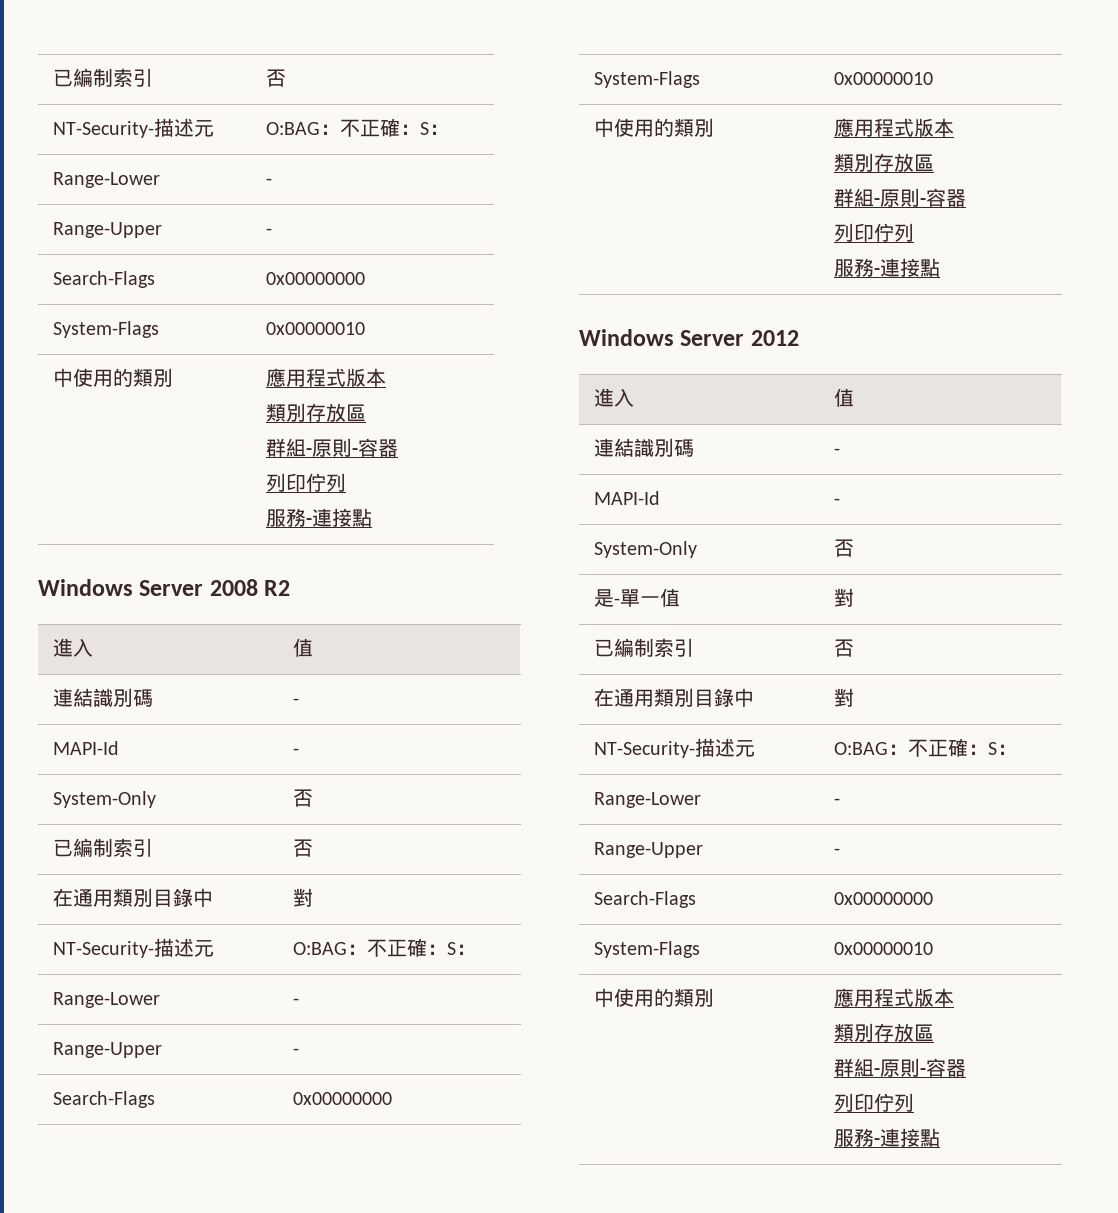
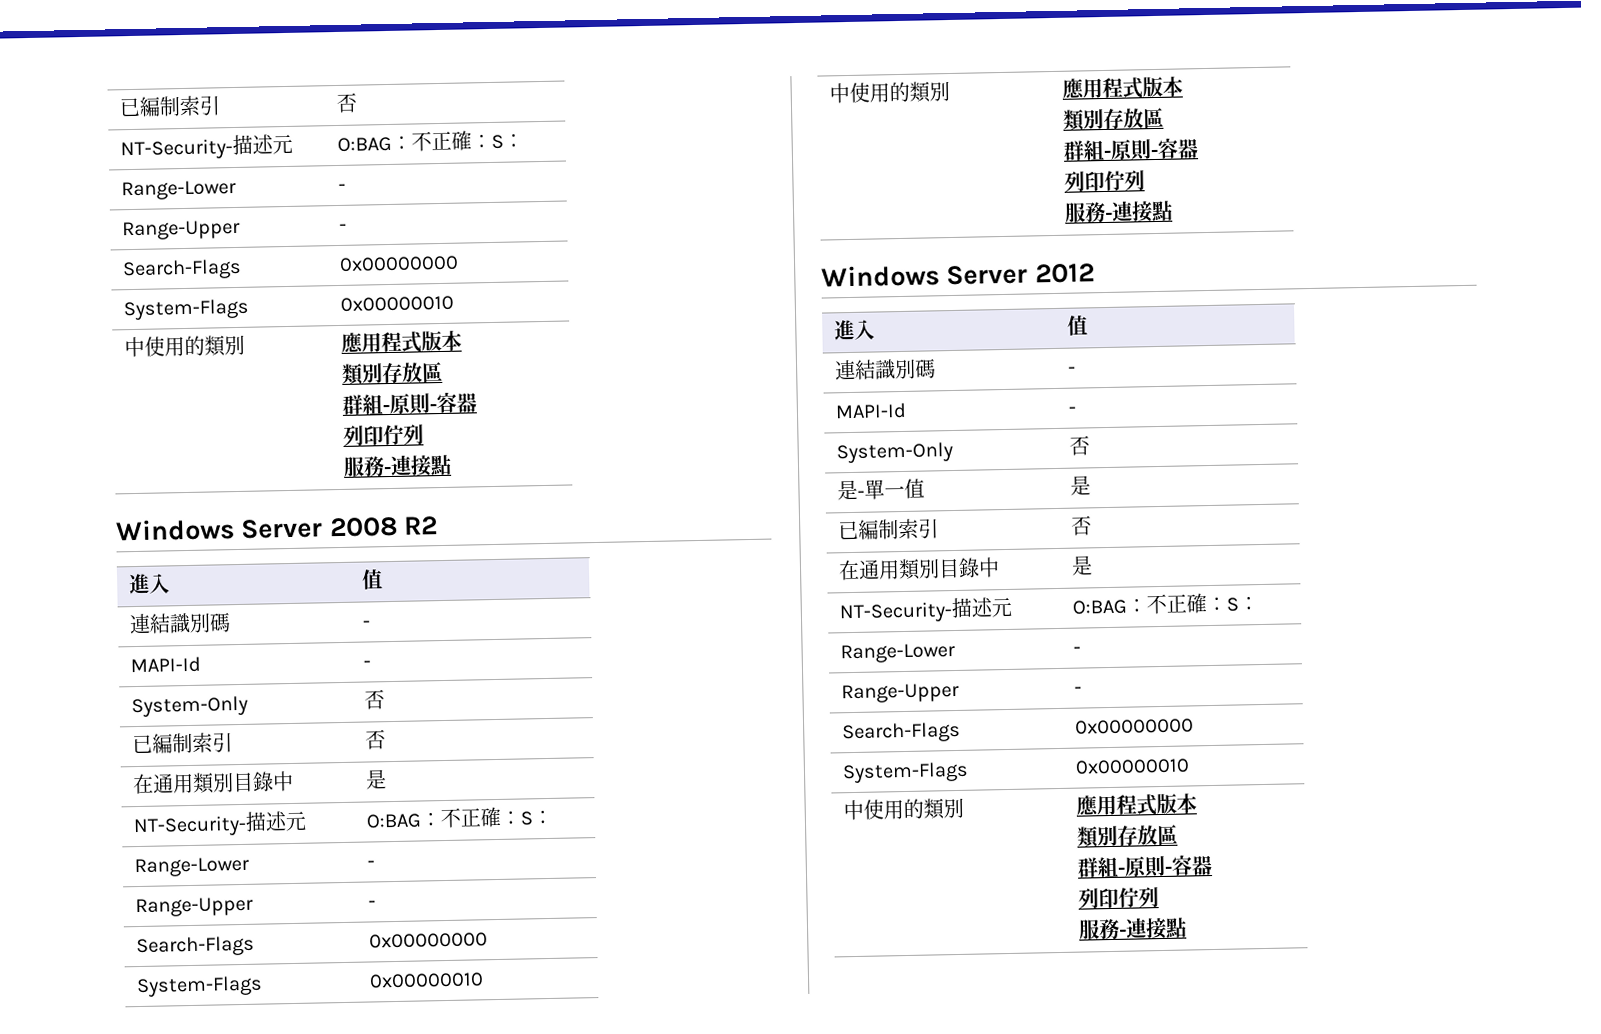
[293,888,314,907] 對 -> [364,769,387,790] 是
[834,588,855,607] [594,638,695,657] [834,639,855,657] [594,688,755,707] [834,688,855,707] 對 // 已編制索引 | 否 // 在通用類別目錄中 | 對 -> [1069,475,1091,496] [837,518,939,540] [1070,515,1092,536] [837,557,1000,581] [1070,555,1093,576] 是 // 已編制索引 | 否 // 在通用類別目錄中 | 是

